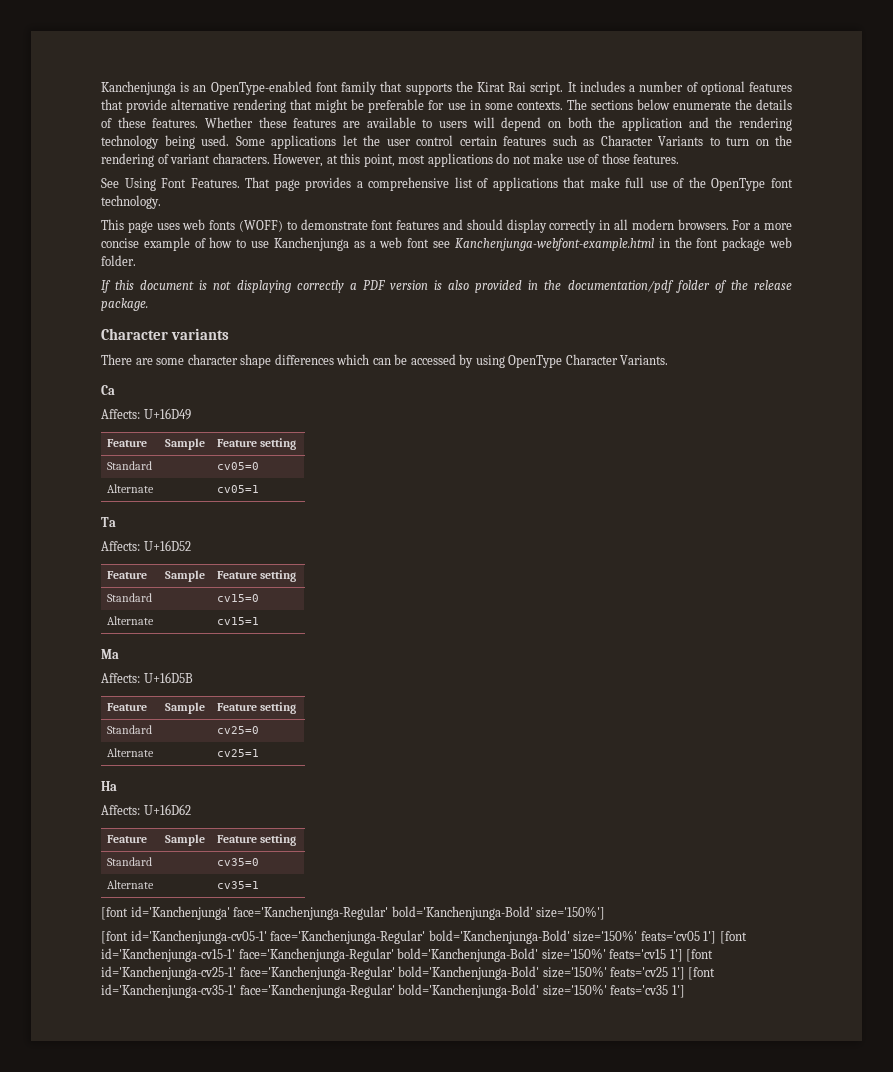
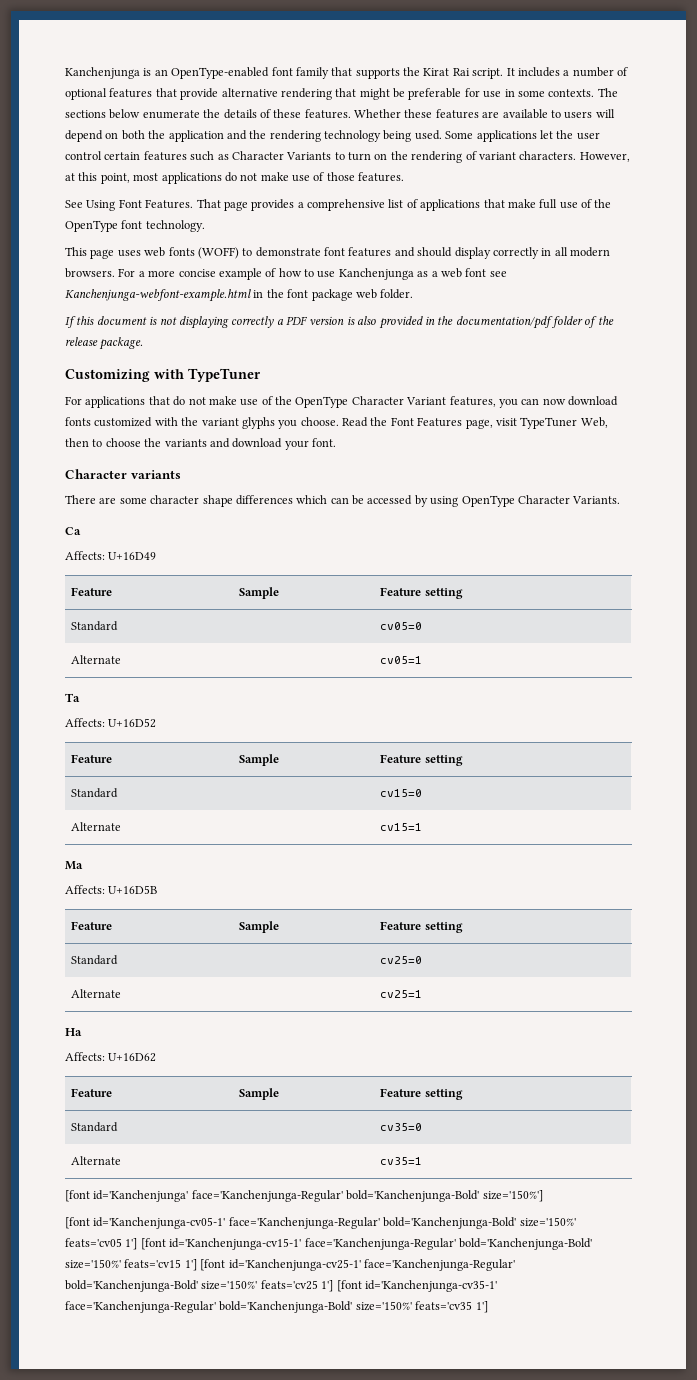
(148, 304) none -> [65,368,261,382] [65,396,618,408] [65,417,608,429] [65,438,336,450] // Customizing with TypeTuner // For applications that do not make use of the OpenType Character Variant features, you can now download fonts customized with the variant glyphs you choose. Read the Font Features page, visit TypeTuner Web, then to choose the variants and download your font.

